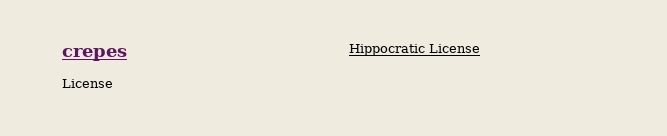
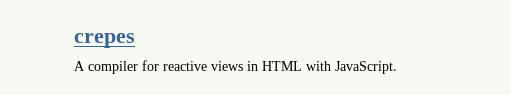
[62,79,113,88] [349,44,480,56] License // Hippocratic License -> [74,60,397,74] A compiler for reactive views in HTML with JavaScript.

